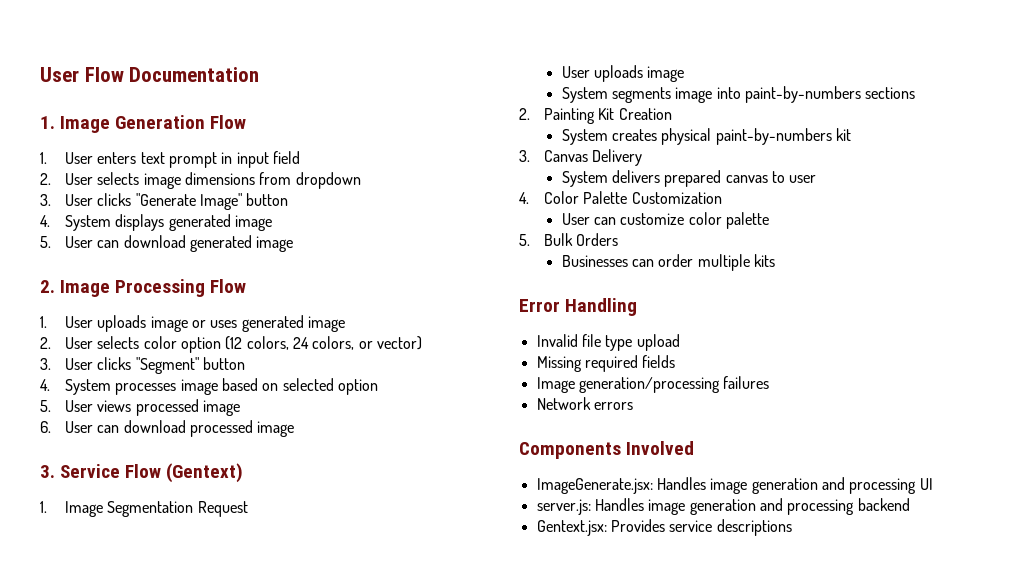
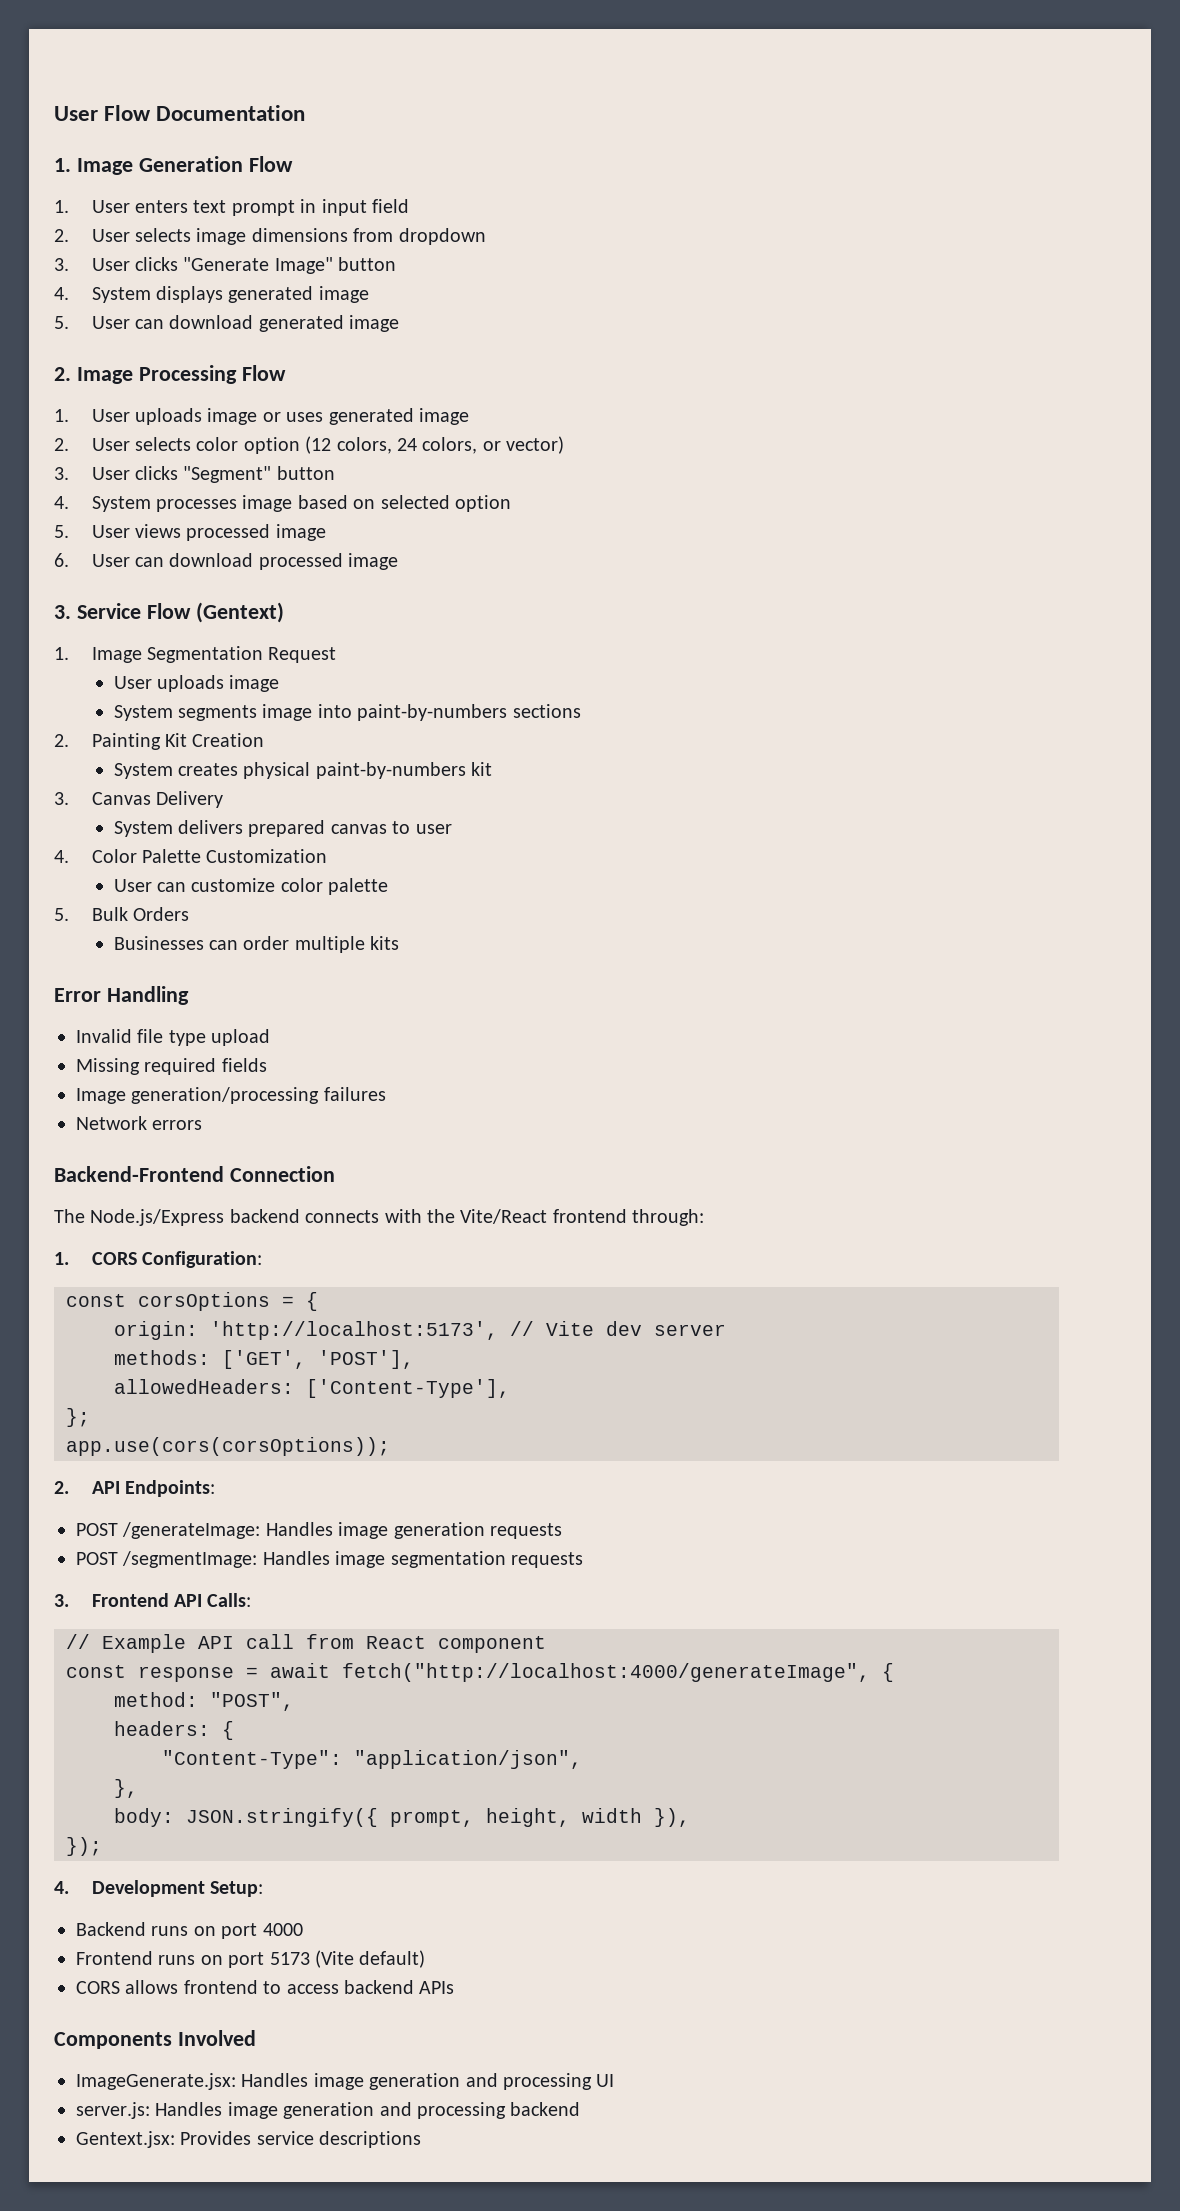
(633, 406) none -> [54,1166,335,1182] [54,1209,705,1226] [54,1251,262,1268] [66,1292,318,1311] [114,1321,726,1340] [114,1350,414,1369] [114,1379,510,1398] [66,1408,90,1427] [66,1437,390,1456] [54,1480,215,1497] [76,1522,562,1539] [76,1551,583,1568] [54,1593,252,1607] [66,1634,546,1653] [66,1663,894,1682] [114,1692,294,1711] [114,1721,234,1740] [162,1750,582,1769] [114,1779,138,1798] [114,1808,690,1827] [66,1837,102,1856] [54,1880,263,1897] [76,1922,303,1939] [76,1950,426,1968] [76,1980,455,1994] // Backend-Frontend Connection // The Node.js/Express backend connects with the Vite/React frontend through: // 1. CORS Configuration: // const corsOptions = { // origin: 'http://localhost:5173', // Vite dev server // methods: ['GET', 'POST'], // allowedHeaders: ['Content-Type'], // }; // app.use(cors(corsOptions)); // 2. API Endpoints: // POST /generateImage: Handles image generation requests // POST /segmentImage: Handles image segmentation requests // 3. Frontend API Calls: // // Example API call from React component // const response = await fetch("http://localhost:4000/generateImage", { // method: "POST", // headers: { // "Content-Type": "application/json", // }, // body: JSON.stringify({ prompt, height, width }), // }); // 4. Development Setup: // Backend runs on port 4000 // Frontend runs on port 5173 (Vite default) // CORS allows frontend to access backend APIs

